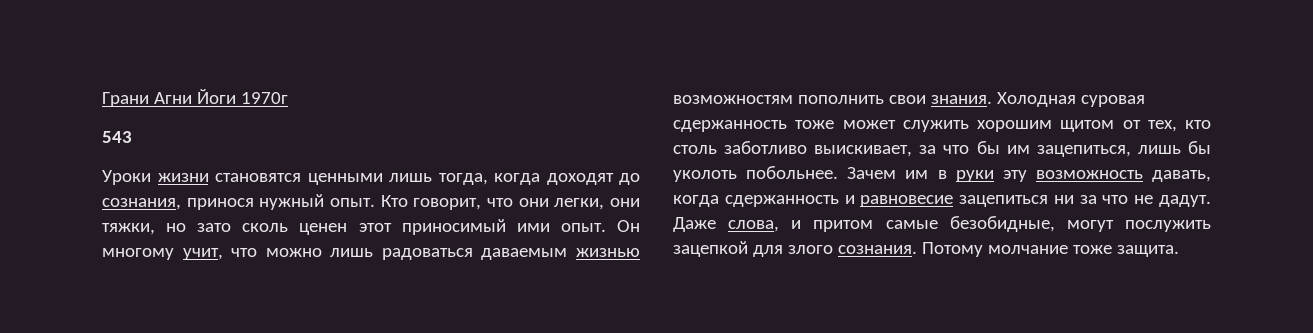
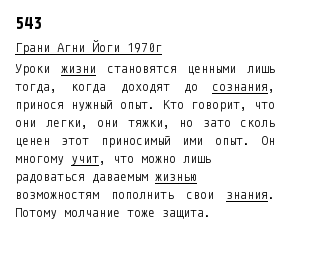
(102, 99) none -> [15,17,42,29] 543 //
[102,131,132,143] // 543 -> (162, 48) none
[996,92,1145,107] [673,120,1211,132] [673,141,1211,157] [673,166,1211,182] [673,195,1211,207] [673,216,1211,232] [673,241,917,257] Холодная суровая сдержанность тоже может служить хорошим щитом от тех, кто столь заботливо выискивает, за что бы им зацепиться, лишь бы уколоть побольнее. Зачем им в руки эту возможность давать, когда сдержанность и равновесие зацепиться ни за что не дадут. Даже слова, и притом самые безобидные, могут послужить зацепкой для злого сознания. -> (275, 195) none

